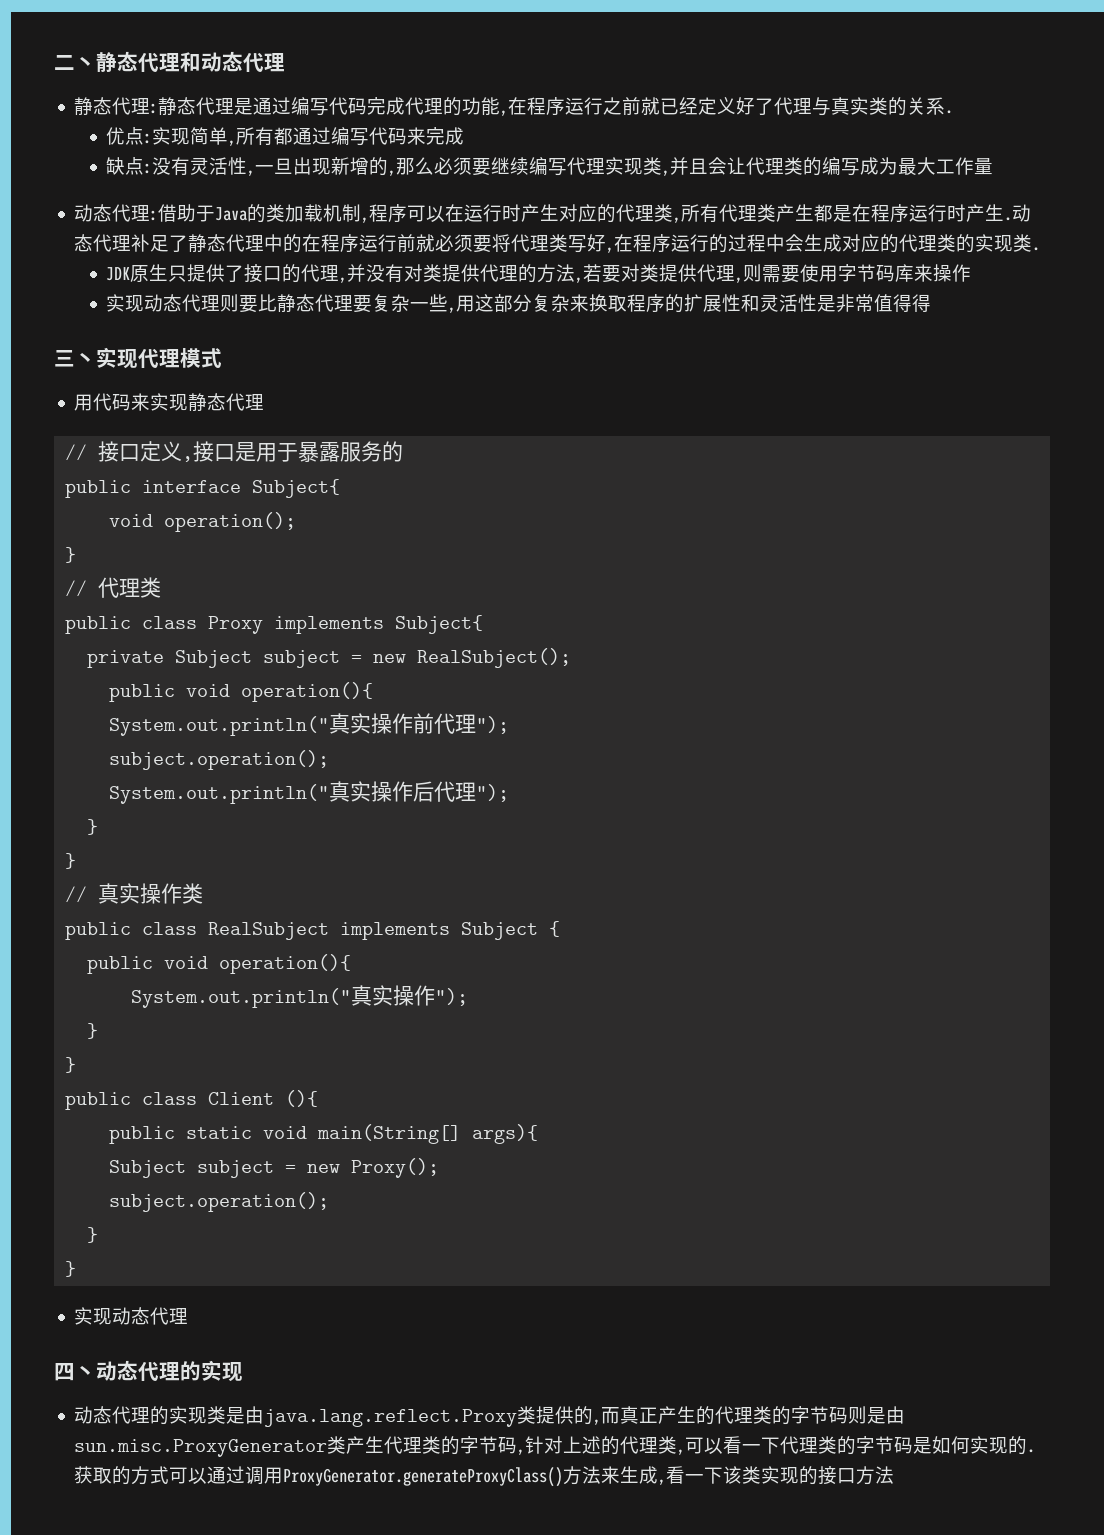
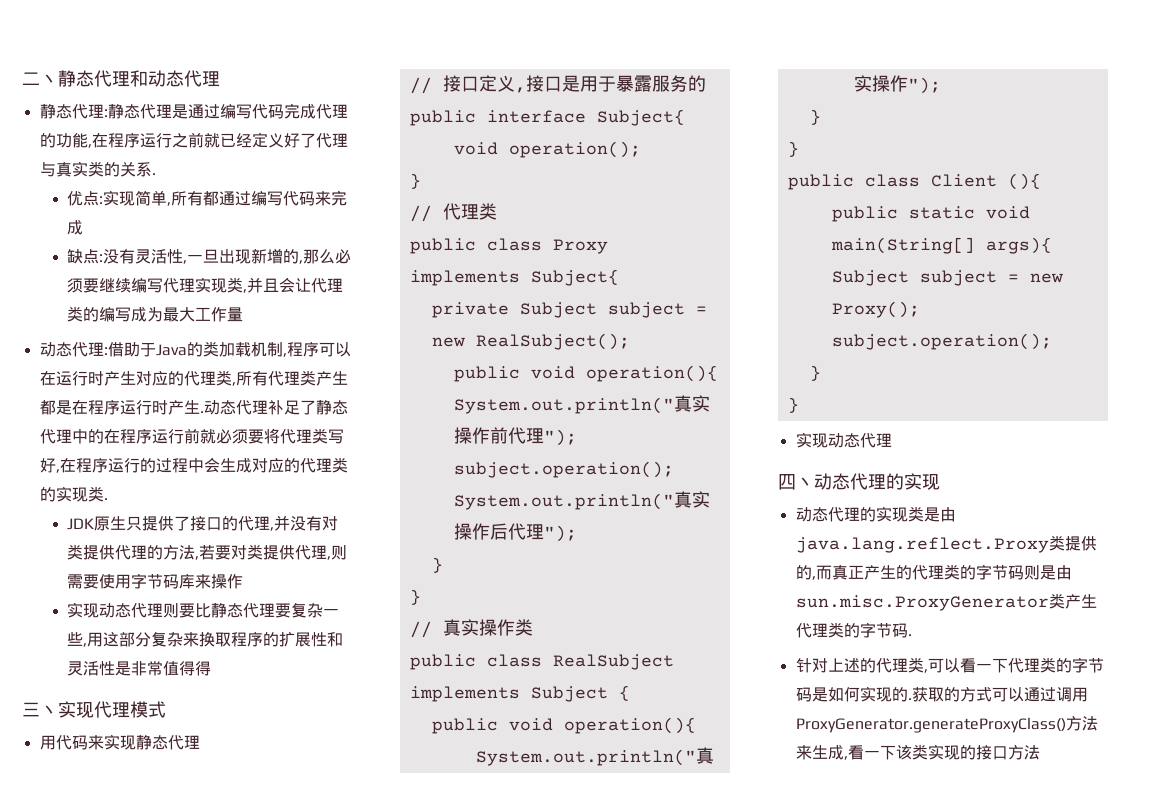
[517,1449,526,1455] , -> [907,634,912,636] . //

